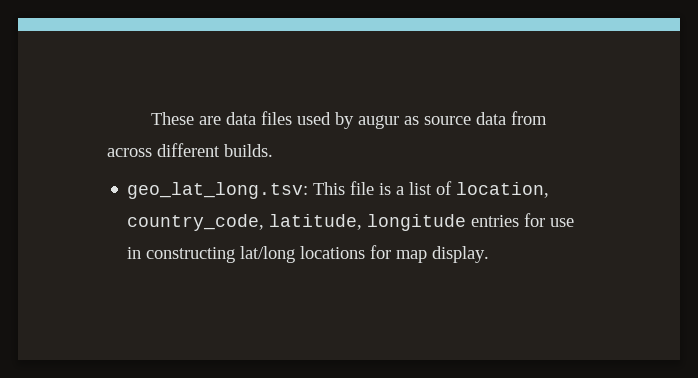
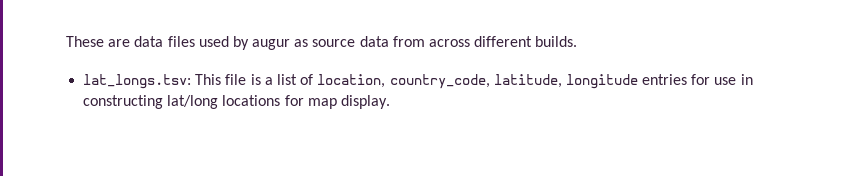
[127,182,309,199] geo_lat_long.tsv: -> [83,74,192,89] lat_longs.tsv:

